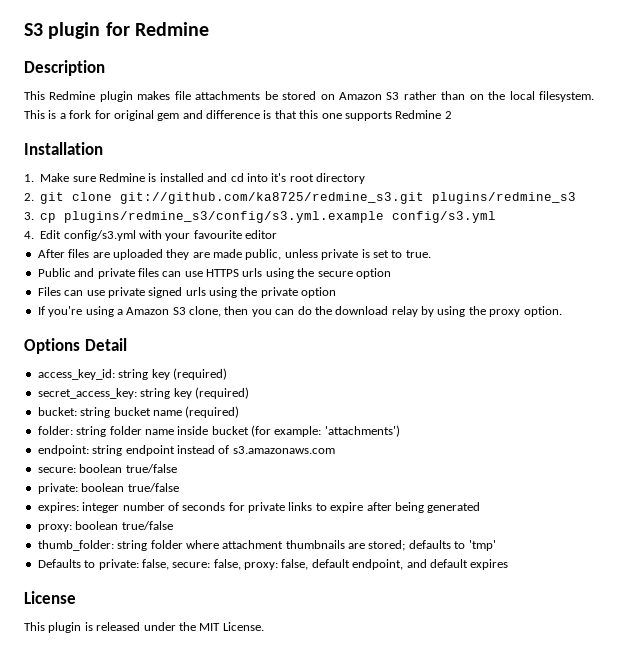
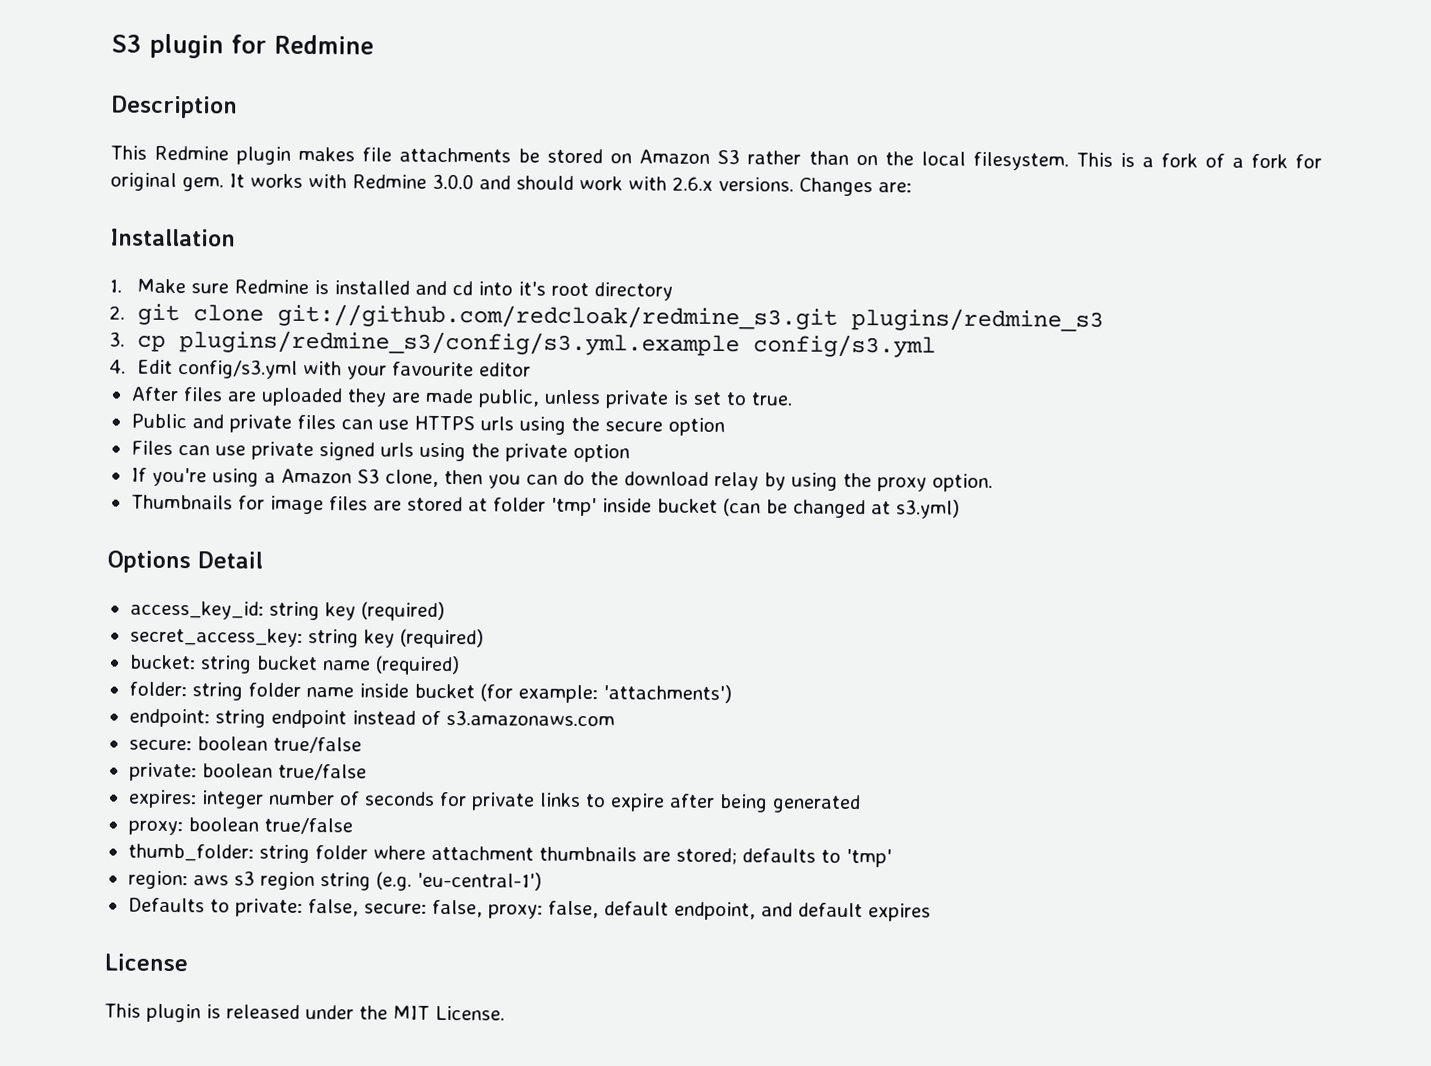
[94,110,452,121] for original gem and difference is that this one supports Redmine 2 -> [1204,153,1322,169] [110,172,912,197] of a fork for original gem. It works with Redmine 3.0.0 and should work with 2.6.x versions. Changes are:
[120,192,425,204] git://github.com/ka8725/redmine_s3.git -> [277,303,839,330] git://github.com/redcloak/redmine_s3.git
(562, 311) none -> [130,494,960,519] // Thumbnails for image files are stored at folder 'tmp' inside bucket (can be changed at s3.yml)
(496, 545) none -> [127,870,542,891] // region: aws s3 region string (e.g. 'eu-central-1')

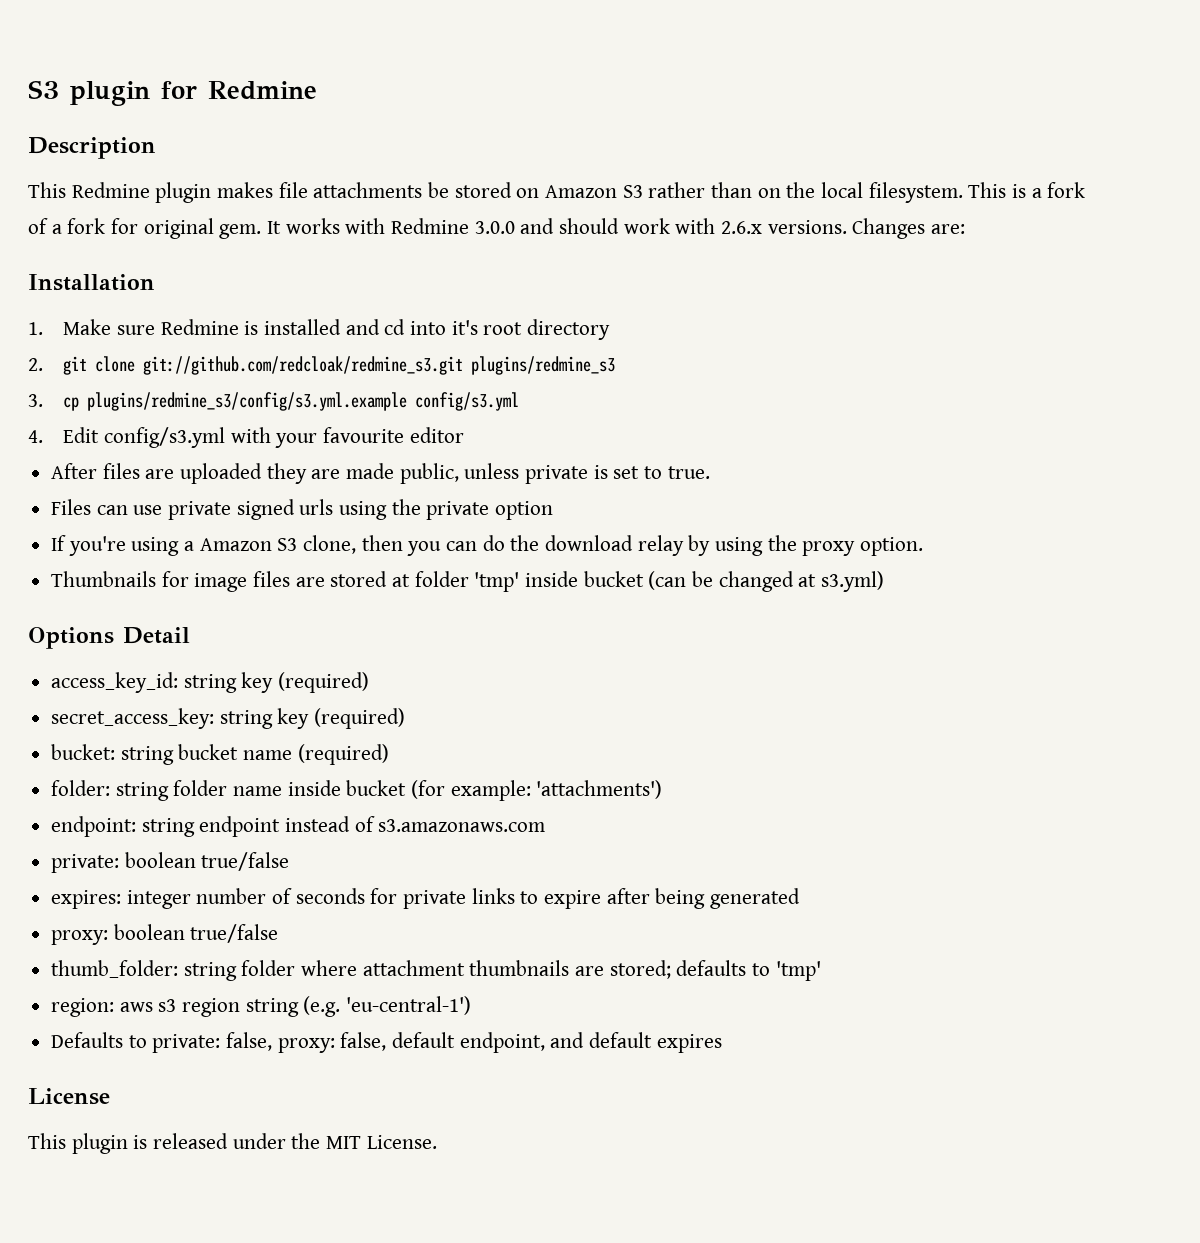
[130,413,725,437] // Public and private files can use HTTPS urls using the secure option -> (710, 472) none
[128,736,362,754] // secure: boolean true/false -> (546, 825) none
[363,899,483,918] secure: false, -> (273, 1041) none

